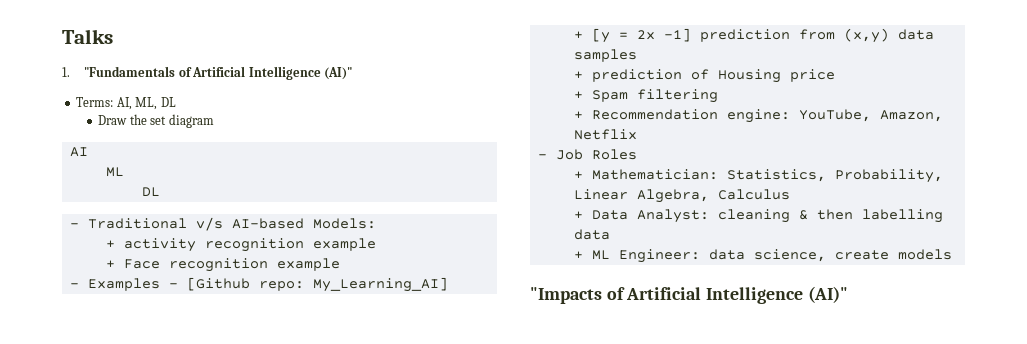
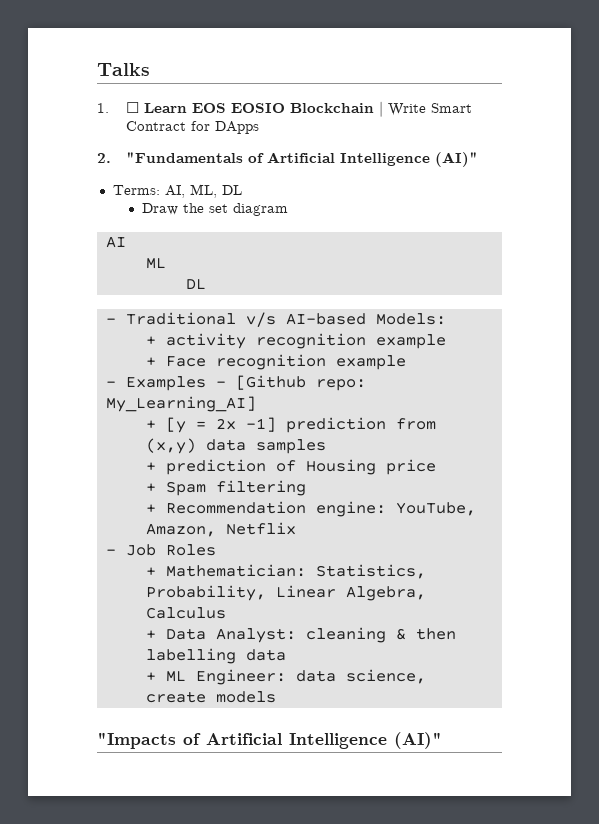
(70, 72) none -> [125,101,472,117] [125,121,259,134] [97,153,111,163] ☐ Learn EOS EOSIO Blockchain | Write Smart Contract for DApps // 2.

